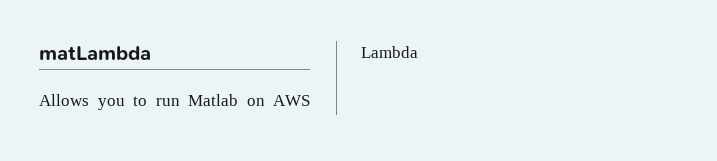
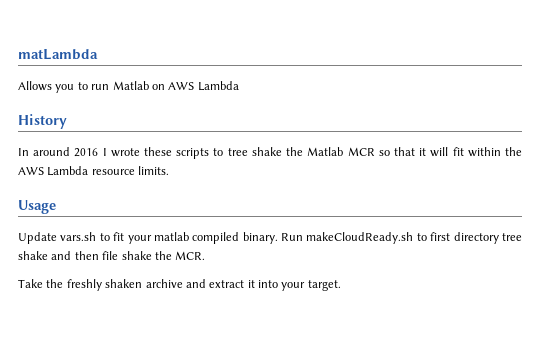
(418, 52) none -> [18,114,67,129] [18,147,523,159] [18,166,170,176] [18,200,56,214] [18,232,522,244] [18,251,206,260] [18,279,341,291] // History // In around 2016 I wrote these scripts to tree shake the Matlab MCR so that it will fit within the AWS Lambda resource limits. // Usage // Update vars.sh to fit your matlab compiled binary. Run makeCloudReady.sh to first directory tree shake and then file shake the MCR. // Take the freshly shaken archive and extract it into your target.

